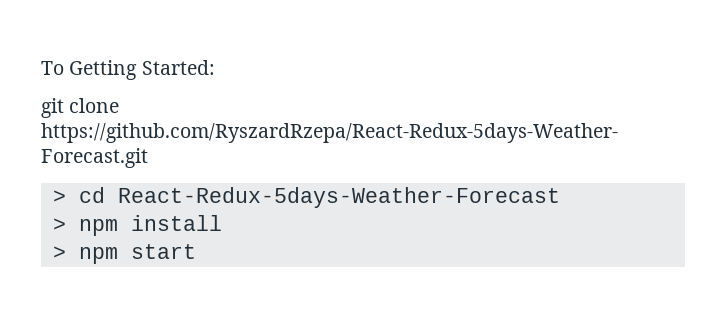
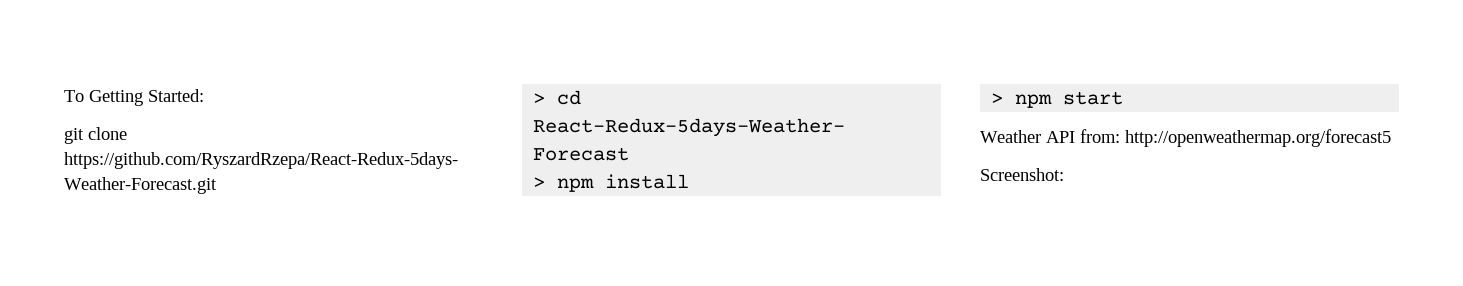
(196, 251) none -> [980,129,1391,147] [980,168,1064,181] // Weather API from: http://openweathermap.org/forecast5 // Screenshot:

